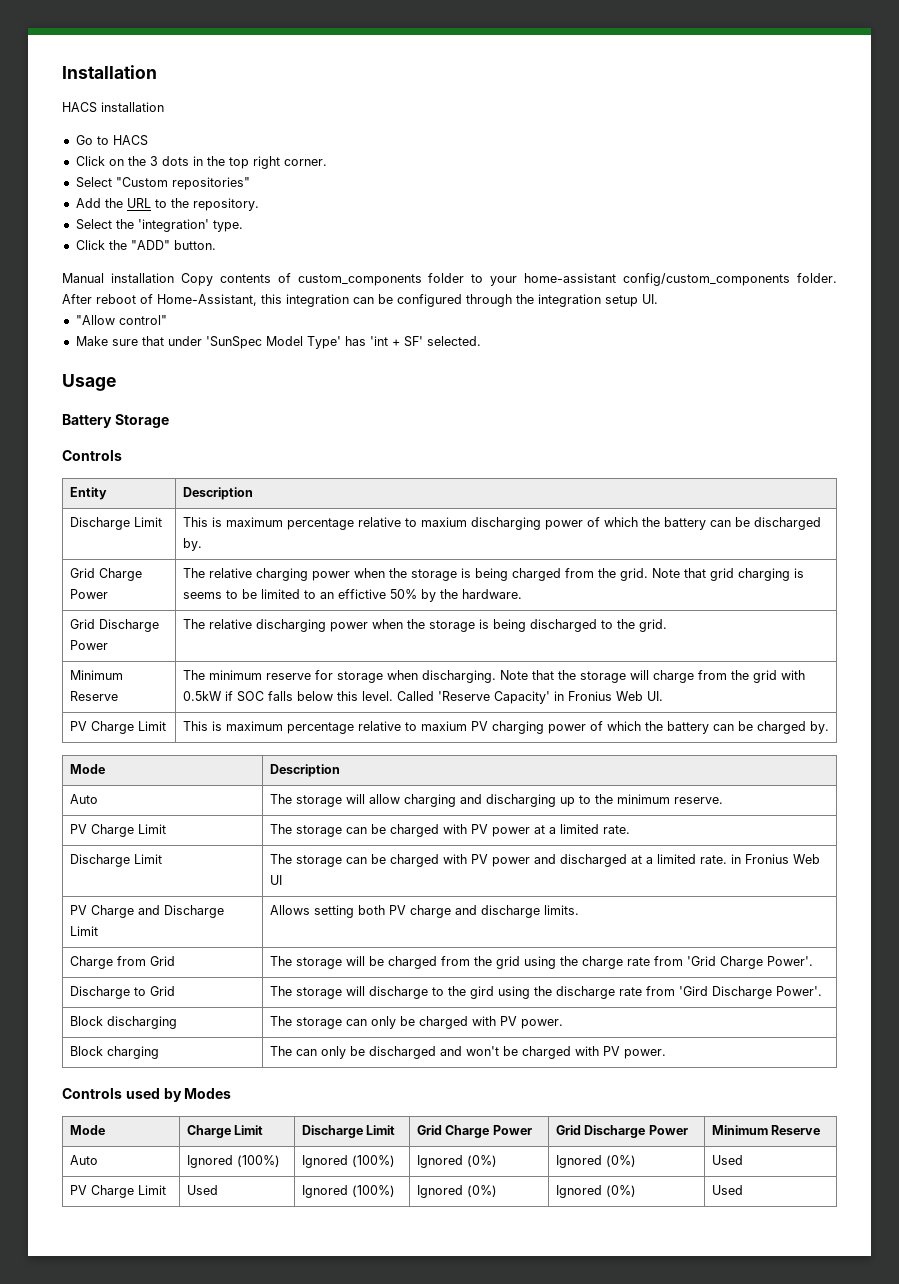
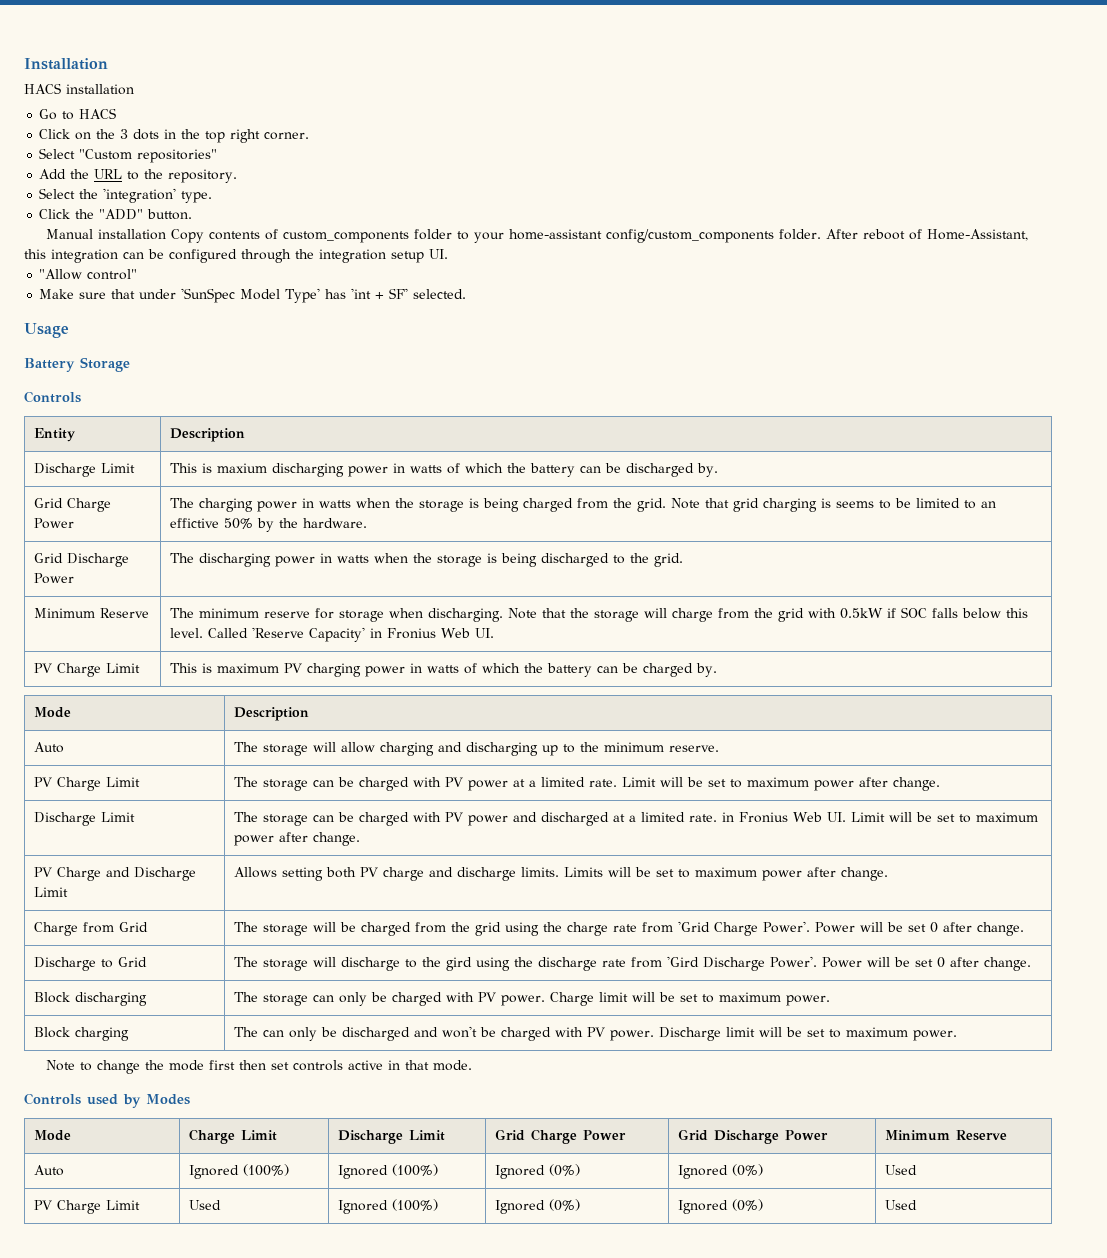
[225,517,417,530] maximum percentage relative to -> (213, 468) none
(583, 525) none -> [393,463,443,473] in watts
[208,568,350,581] relative charging power -> [199,498,352,512] charging power in watts
[208,619,368,632] relative discharging power -> [199,553,370,567] discharging power in watts
[286,721,467,734] percentage relative to maxium -> (280, 668) none
(586, 729) none -> [410,663,460,673] in watts
(630, 829) none -> [622,777,941,791] Limit will be set to maximum power after change.
[269,875,282,885] UI -> [827,812,1039,823] [234,832,361,846] UI. Limit will be set to maximum power after change.
(579, 910) none -> [564,867,889,881] Limits will be set to maximum power after change.
(813, 961) none -> [815,922,1025,936] Power will be set 0 after change.
(822, 991) none -> [822,957,1032,971] Power will be set 0 after change.
(563, 1024) none -> [550,992,831,1006] Charge limit will be set to maximum power.
(666, 1054) none -> [659,1027,958,1041] [46,1060,473,1074] Discharge limit will be set to maximum power. // Note to change the mode first then set controls active in that mode.

